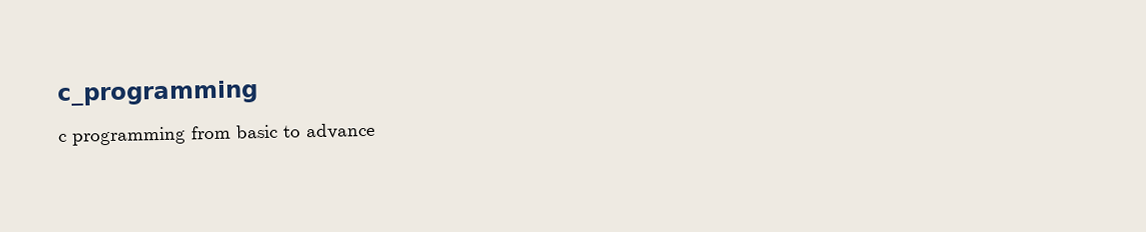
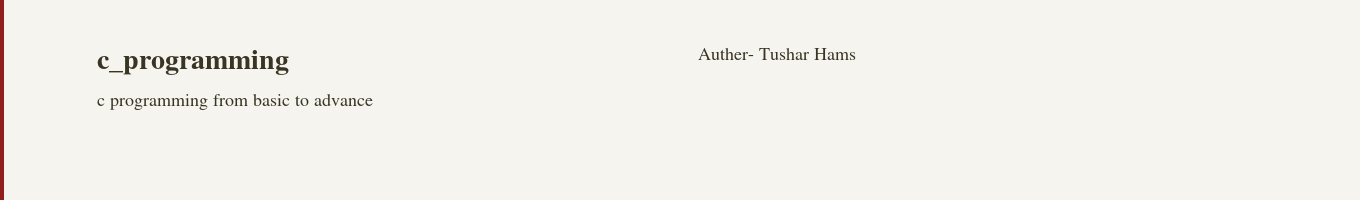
(375, 131) none -> [698,48,856,60] // Auther- Tushar Hams

